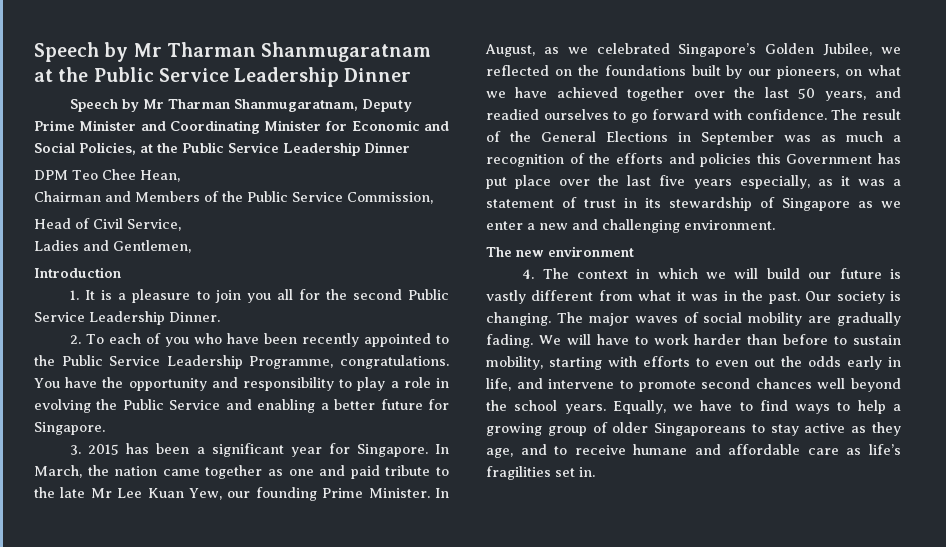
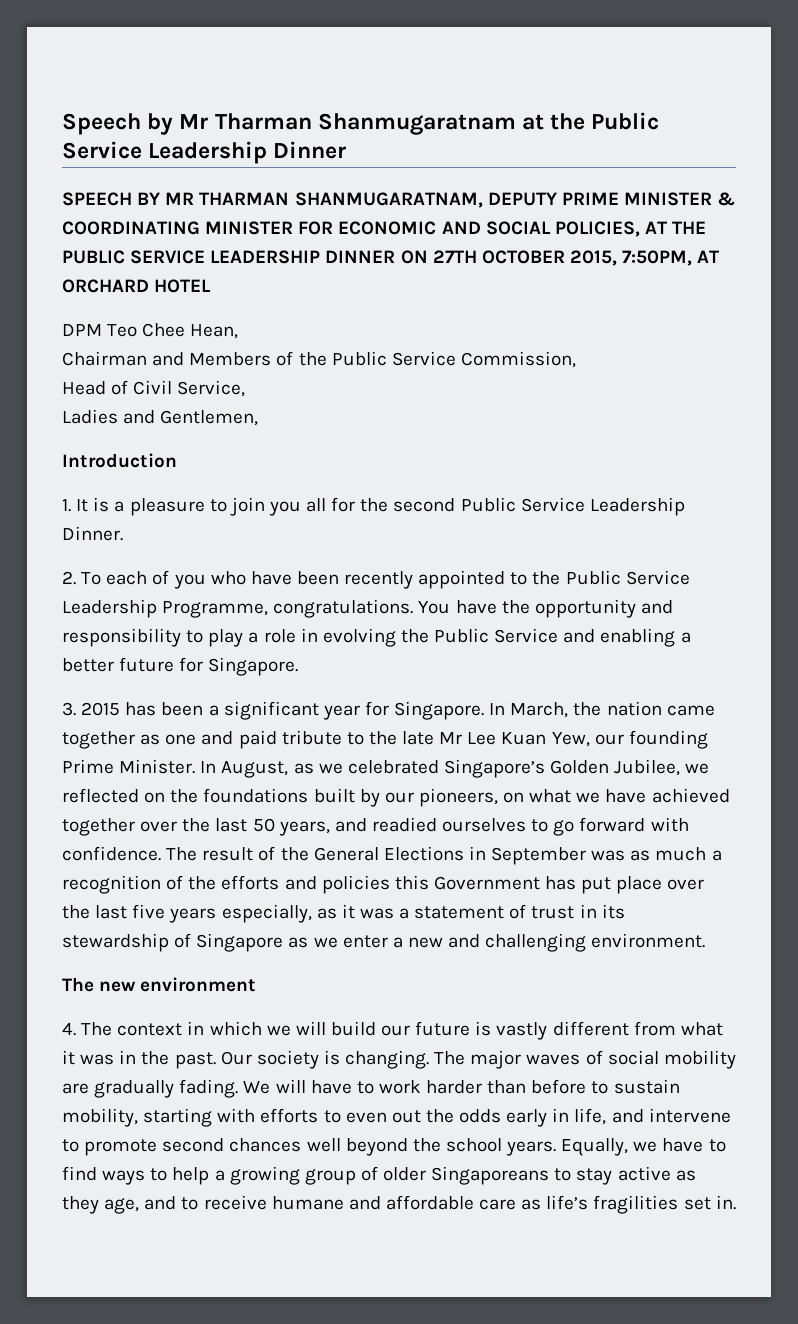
[70,99,413,112] [34,120,449,134] [34,142,410,156] Speech by Mr Tharman Shanmugaratnam, Deputy Prime Minister and Coordinating Minister for Economic and Social Policies, at the Public Service Leadership Dinner -> [62,192,736,208] [62,221,707,237] [62,250,720,266] [62,279,212,293] SPEECH BY MR THARMAN SHANMUGARATNAM, DEPUTY PRIME MINISTER & COORDINATING MINISTER FOR ECONOMIC AND SOCIAL POLICIES, AT THE PUBLIC SERVICE LEADERSHIP DINNER ON 27TH OCTOBER 2015, 7:50PM, AT ORCHARD HOTEL

